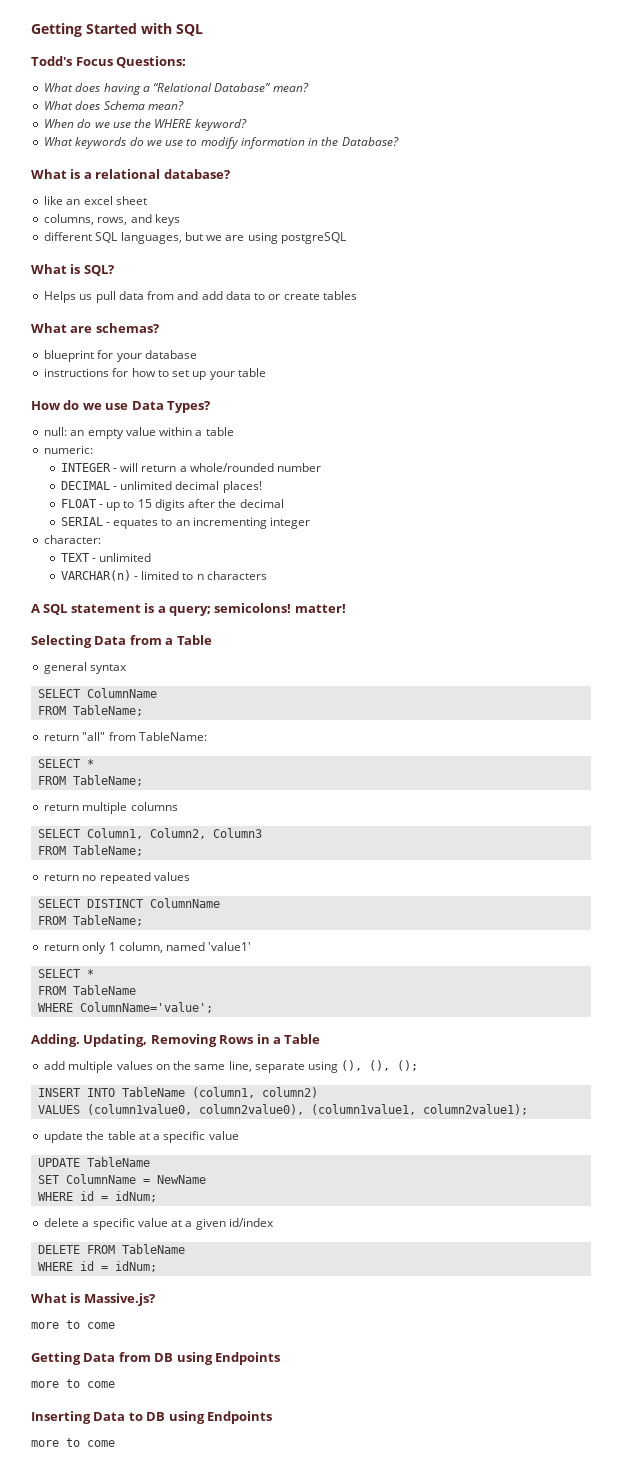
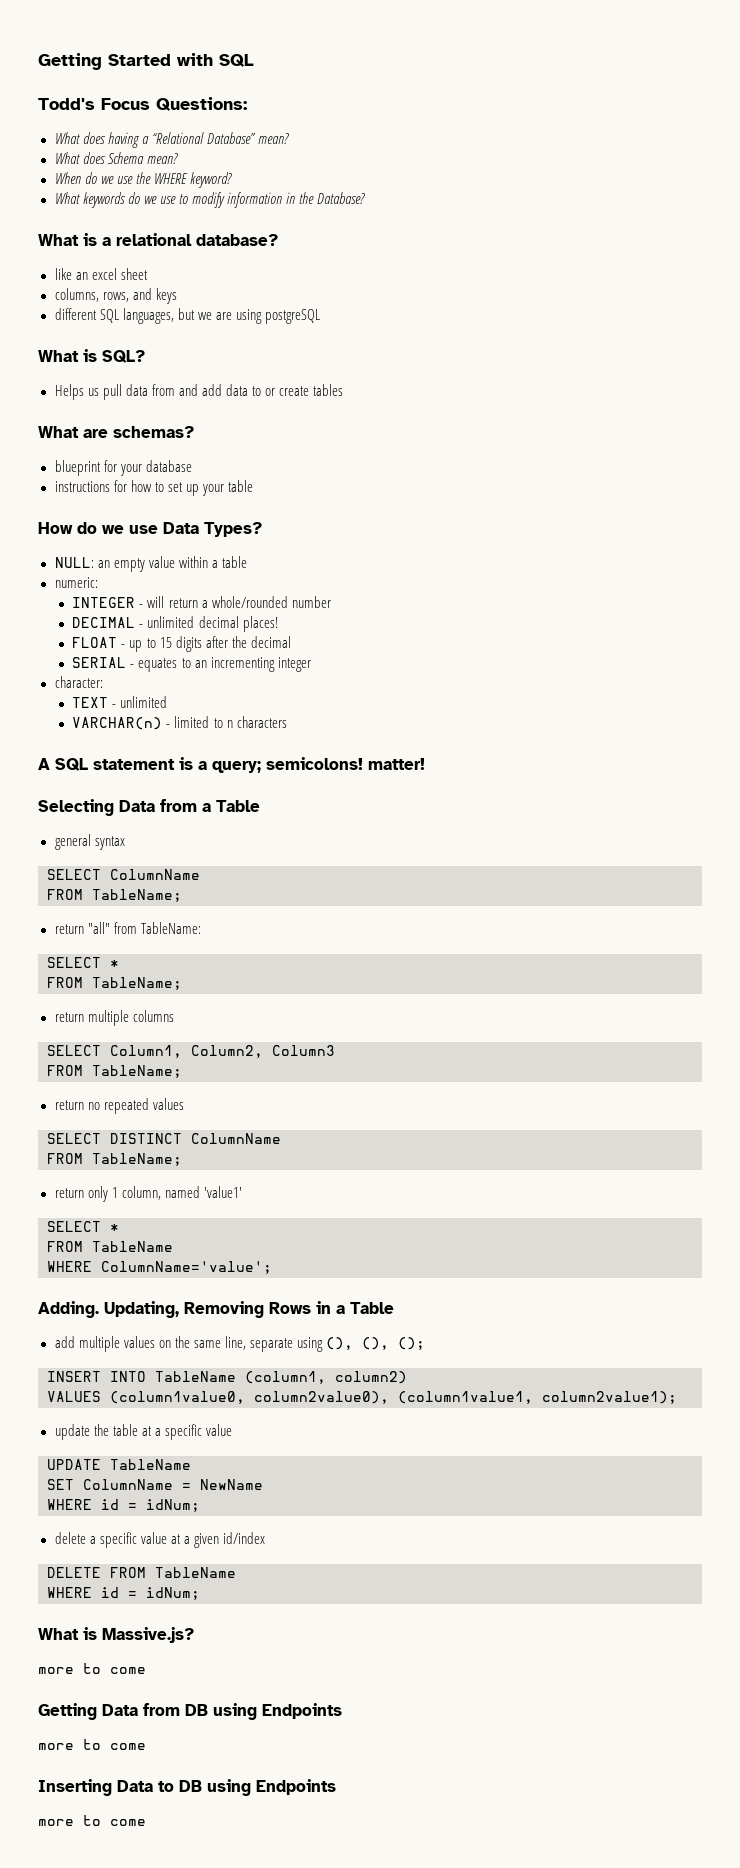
[44,427,68,436] null: -> [54,557,94,568] NULL:

